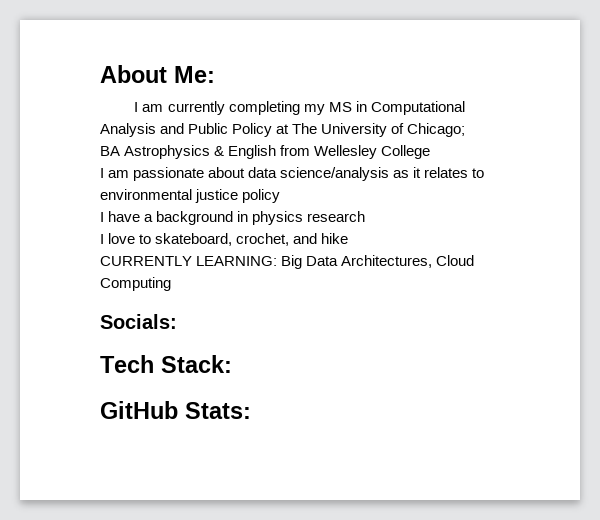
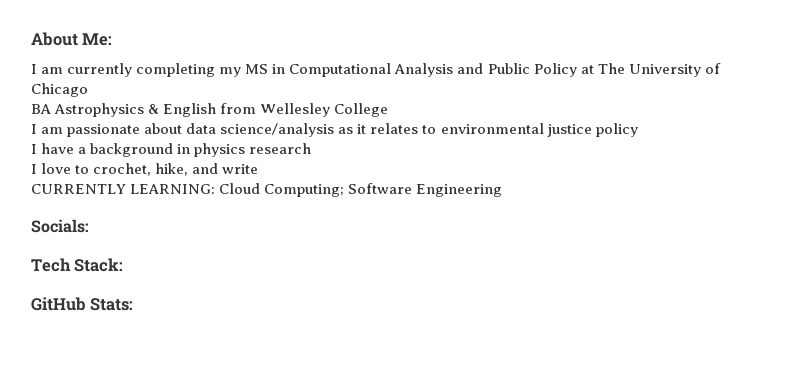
[407,123,466,137] Chicago; -> [31,83,88,97] Chicago
[155,233,349,246] [100,255,475,269] [100,277,171,291] skateboard, crochet, and hike // CURRENTLY LEARNING: Big Data Architectures, Cloud Computing -> [93,163,259,176] [31,183,503,197] crochet, hike, and write // CURRENTLY LEARNING: Cloud Computing; Software Engineering

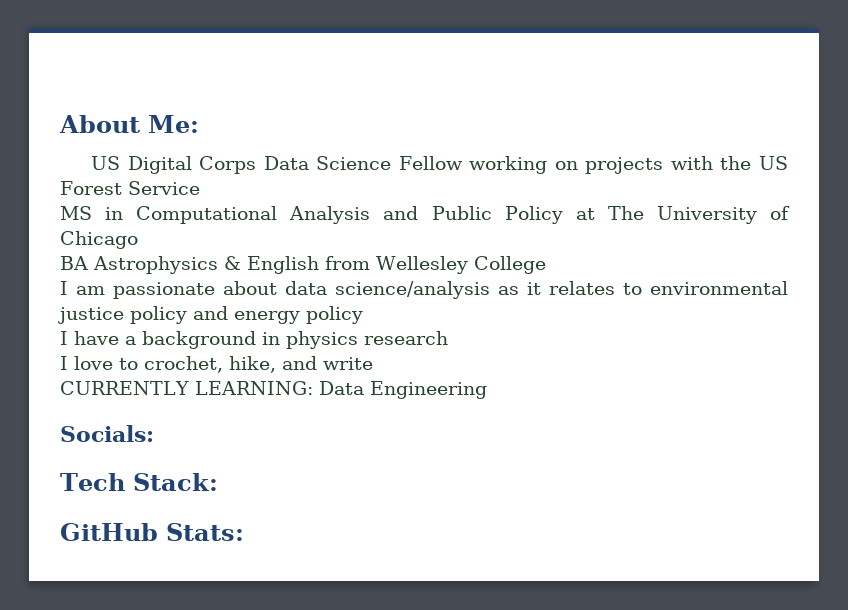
[31,63,242,77] I am currently completing my -> [91,156,788,174] [60,181,200,195] US Digital Corps Data Science Fellow working on projects with the US Forest Service //
(638, 130) none -> [193,306,363,324] and energy policy
[219,183,413,197] Cloud Computing; Software -> [318,381,364,395] Data

